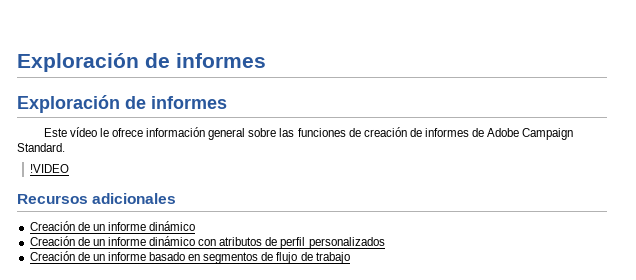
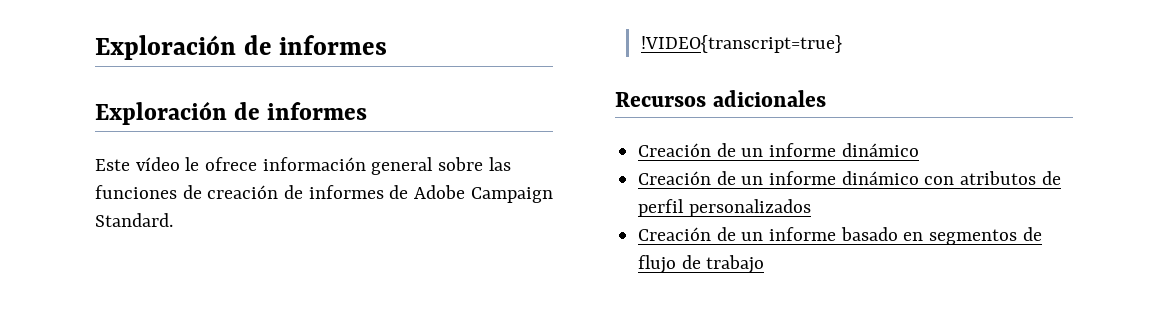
[30,164,70,173] !VIDEO -> [640,35,842,53] !VIDEO{transcript=true}

